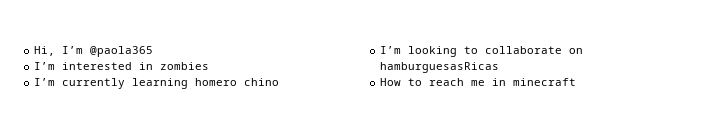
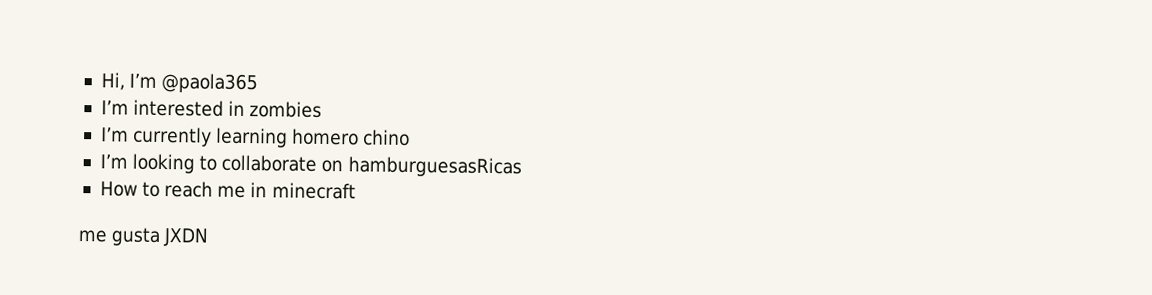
(577, 82) none -> [78,227,209,247] // me gusta JXDN

